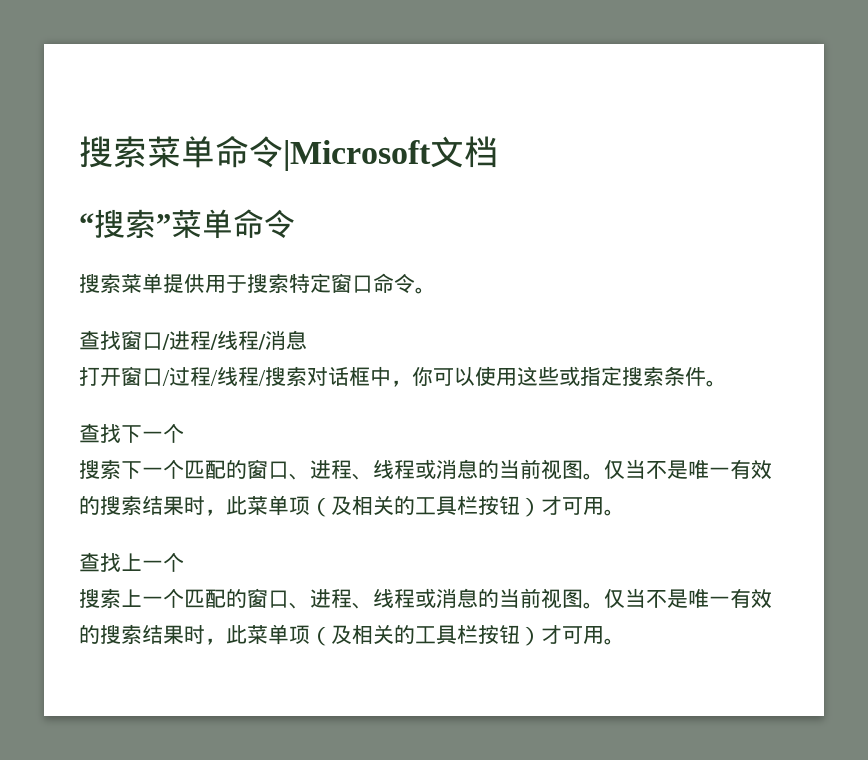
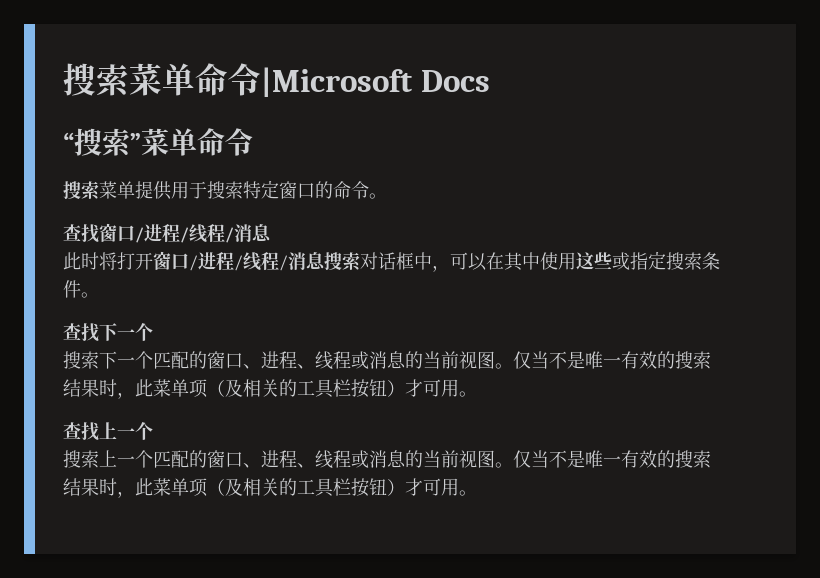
[430,136,498,168] 文档 -> [420,70,490,92] Docs
(373, 284) none -> [315,181,333,199] 的
(307, 340) none -> [63,252,117,270] 此时将
[169,367,266,386] 过程/线程/ -> [198,252,326,271] 进程/线程/消息
[412,367,475,386] 你可以 -> [450,252,540,271] 可以在其中

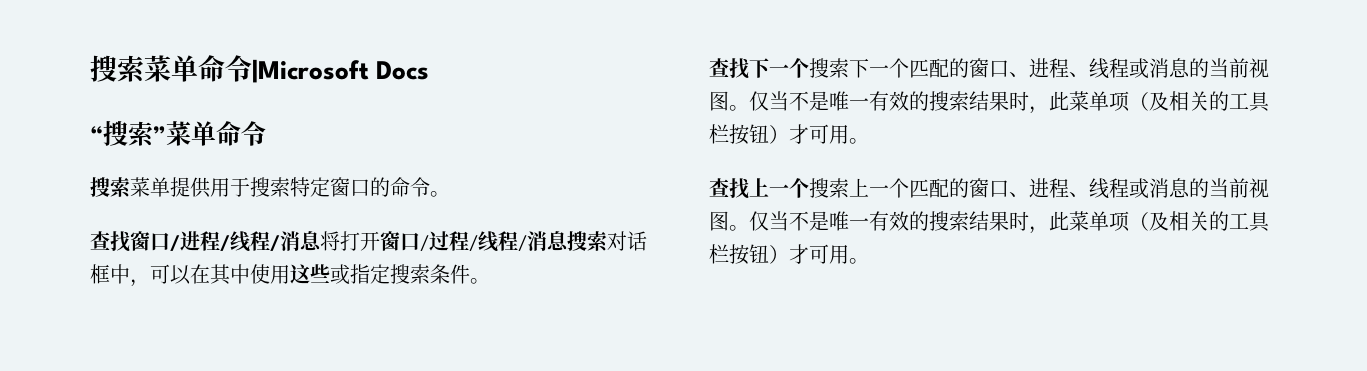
[63,252,99,270] // 此时 -> (322, 241) none
[198,252,216,270] 进 -> [429,231,449,251] 过
(153, 332) // -> (809, 68) none
(153, 431) // -> (809, 188) none

